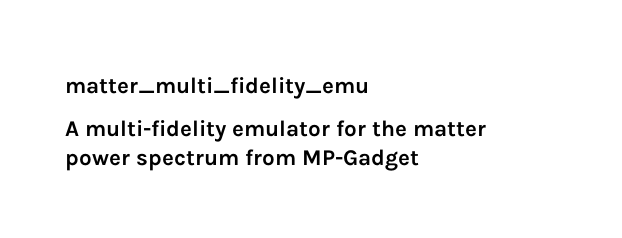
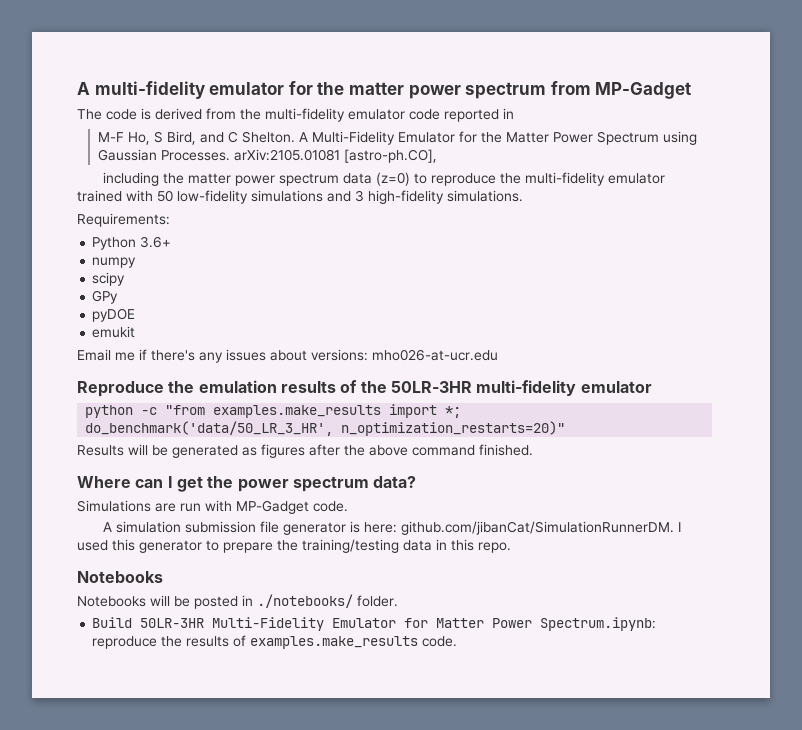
[65,77,369,99] matter_multi_fidelity_emu // -> (77, 88) none
(420, 160) none -> [77,108,514,122] [97,131,697,145] [97,149,437,163] [102,172,665,186] [77,190,523,204] [77,213,170,227] [92,236,172,250] [92,257,137,268] [92,272,126,286] [92,290,119,304] [92,308,136,322] [92,326,136,338] [77,349,498,363] [77,380,652,397] [85,404,462,418] [85,421,566,436] [77,444,533,458] [77,476,417,492] [77,500,348,514] [102,521,681,535] [77,539,511,553] [77,571,163,583] [77,594,398,609] [92,617,657,631] [92,635,458,649] // The code is derived from the multi-fidelity emulator code reported in // M-F Ho, S Bird, and C Shelton. A Multi-Fidelity Emulator for the Matter Power Spectrum using Gaussian Processes. arXiv:2105.01081 [astro-ph.CO], // including the matter power spectrum data (z=0) to reproduce the multi-fidelity emulator trained with 50 low-fidelity simulations and 3 high-fidelity simulations. // Requirements: // Python 3.6+ // numpy // scipy // GPy // pyDOE // emukit // Email me if there's any issues about versions: mho026-at-ucr.edu // Reproduce the emulation results of the 50LR-3HR multi-fidelity emulator // python -c "from examples.make_results import *; do_benchmark('data/50_LR_3_HR', n_optimization_restarts=20)" // Results will be generated as figures after the above command finished. // Where can I get the power spectrum data? // Simulations are run with MP-Gadget code. // A simulation submission file generator is here: github.com/jibanCat/SimulationRunnerDM. I used this generator to prepare the training/testing data in this repo. // Notebooks // Notebooks will be posted in ./notebooks/ folder. // Build 50LR-3HR Multi-Fidelity Emulator for Matter Power Spectrum.ipynb: reproduce the results of examples.make_results code.

